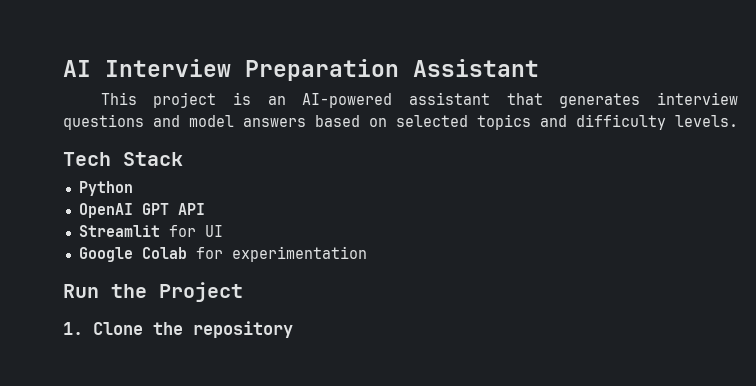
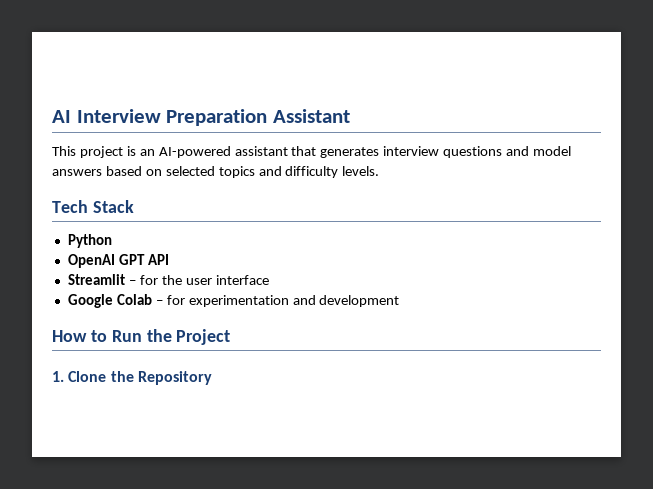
[168,225,223,237] for UI -> [128,275,269,285] – for the user interface
(187, 253) none -> [155,300,163,305] –
(367, 254) // -> [292,295,400,307] [52,330,107,342] and development // How to
[193,321,293,338] repository -> [137,371,212,385] Repository

